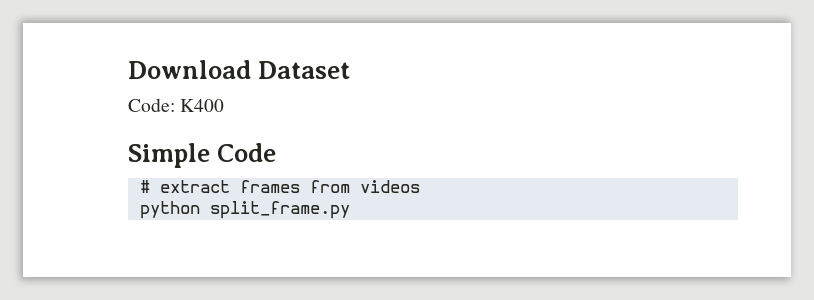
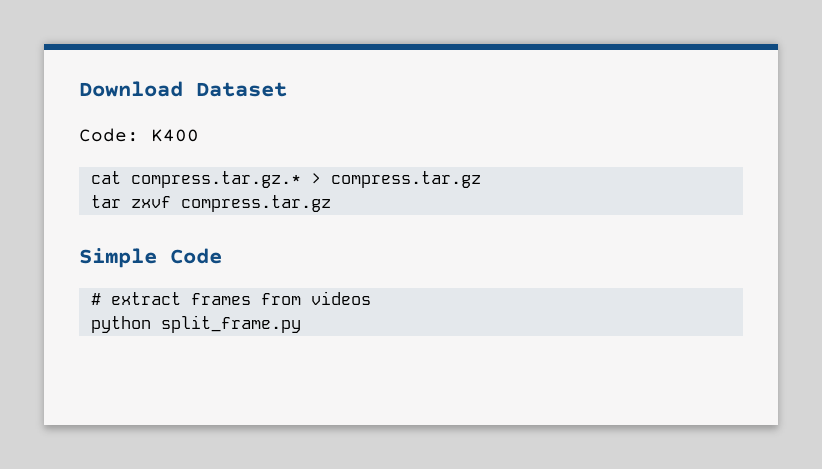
(225, 105) none -> [90,171,481,188] [90,195,331,212] // cat compress.tar.gz.* > compress.tar.gz // tar zxvf compress.tar.gz

